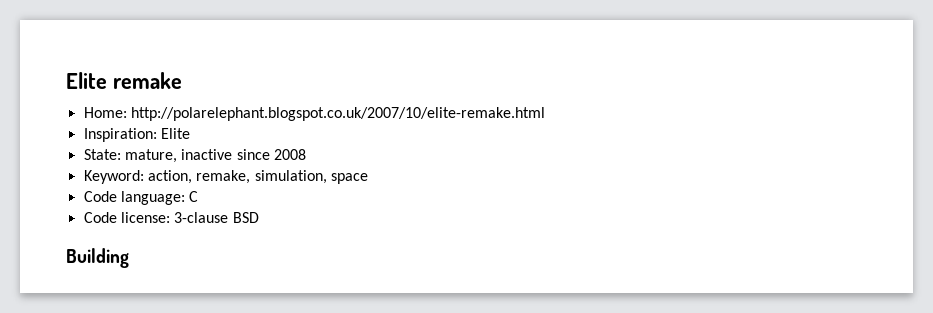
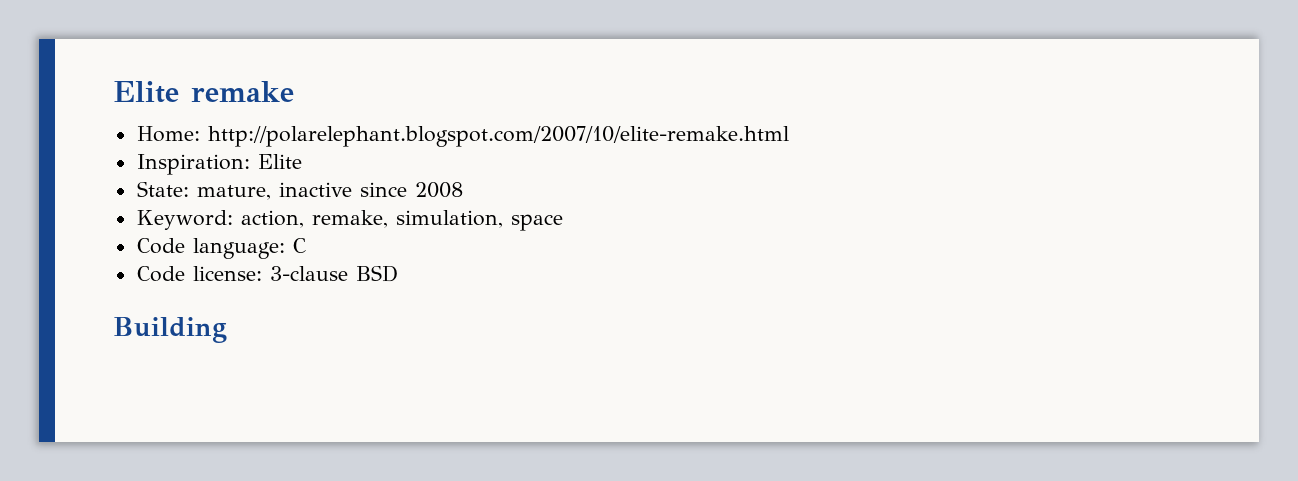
[130,107,545,121] http://polarelephant.blogspot.co.uk/2007/10/elite-remake.html -> [207,126,789,147] http://polarelephant.blogspot.com/2007/10/elite-remake.html

